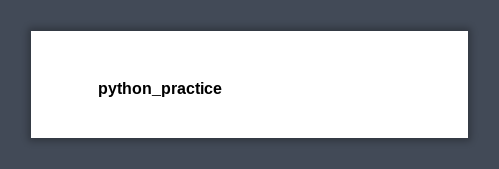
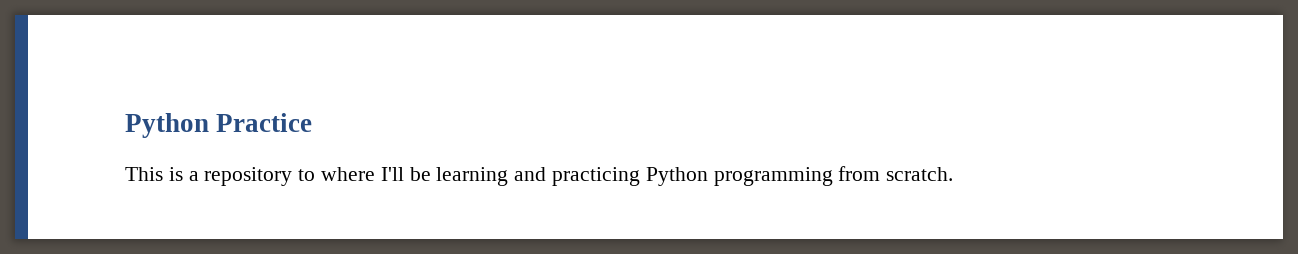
[98,82,222,97] python_practice -> [125,113,313,138] [125,166,954,186] Python Practice // This is a repository to where I'll be learning and practicing Python programming from scratch.

